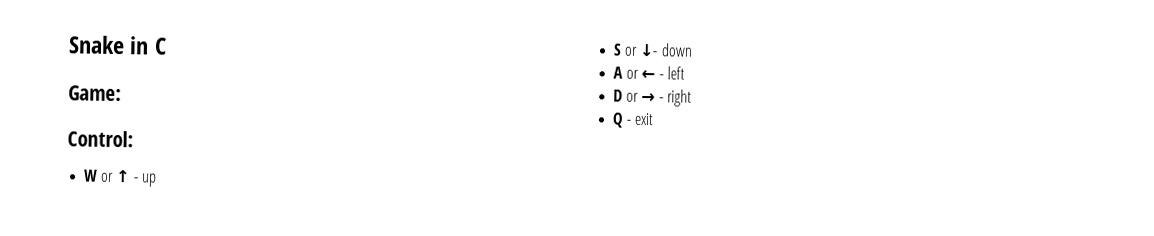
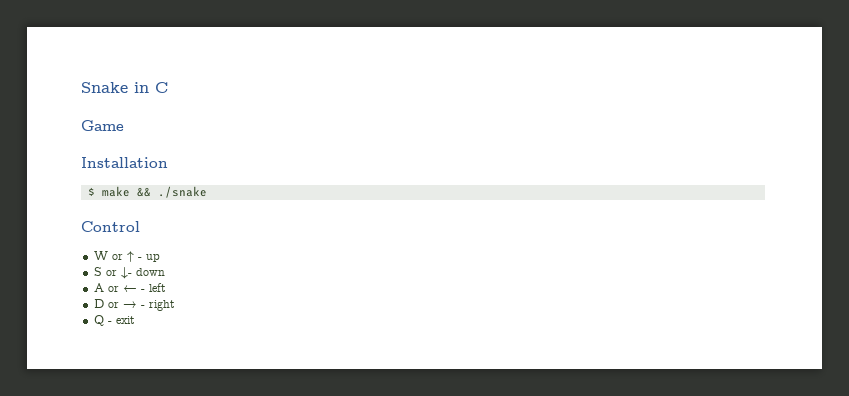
[68,85,122,102] [67,130,134,148] Game: // Control: -> [81,120,124,131] [81,157,168,168] [87,186,207,198] [81,221,140,232] Game // Installation // $ make && ./snake // Control

